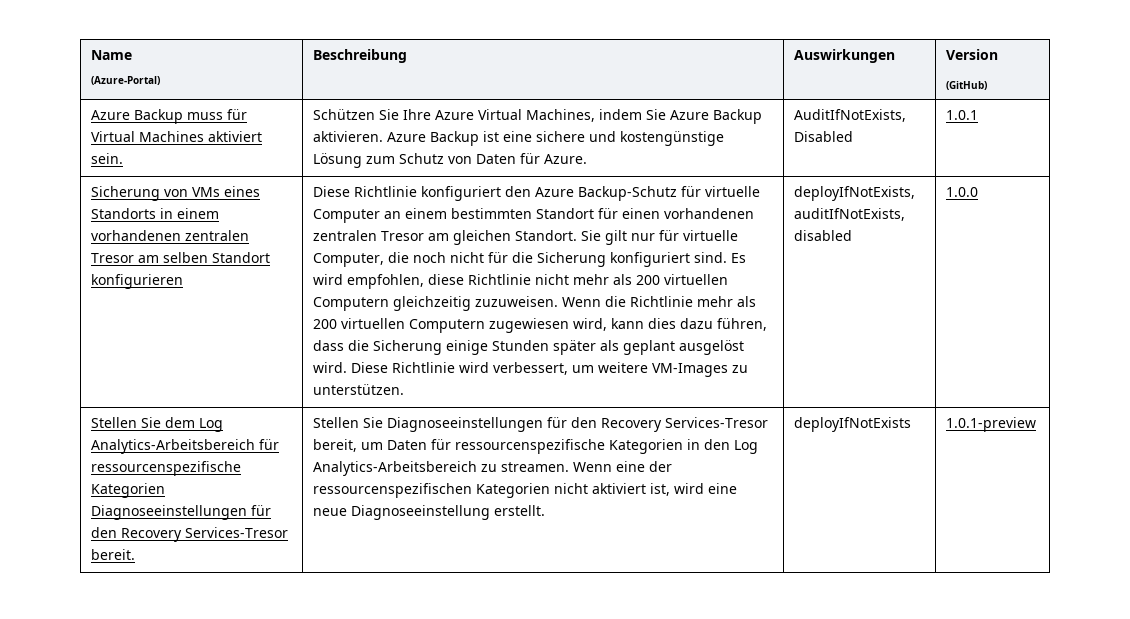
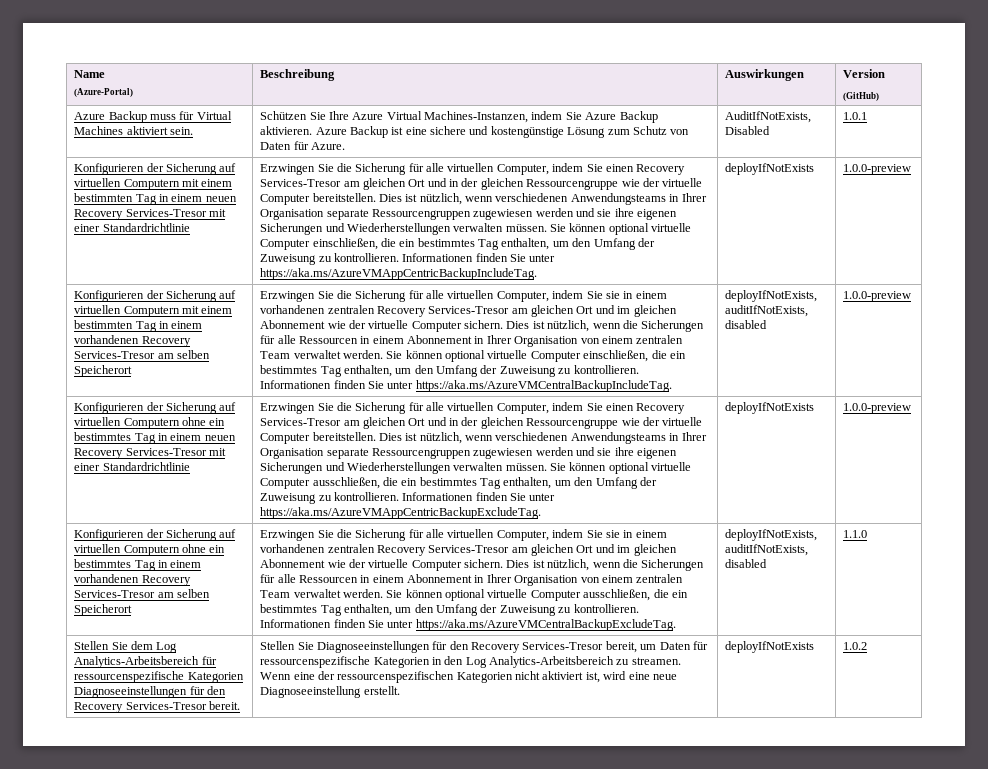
[526,109,596,122] Machines, -> [424,111,529,123] Machines-Instanzen,
[91,186,261,201] [91,208,220,219] [91,230,250,241] [91,252,271,263] [91,274,184,289] [313,186,761,201] [313,208,755,223] [313,230,739,245] [313,252,747,267] [313,274,729,289] [313,296,757,311] [313,318,768,333] [313,340,745,355] [313,362,749,377] [313,384,405,395] [794,186,916,201] [794,208,906,221] [794,230,853,241] [946,187,979,197] Sicherung von VMs eines Standorts in einem vorhandenen zentralen Tresor am selben Standort konfigurieren | Diese Richtlinie konfiguriert den Azure Backup-Schutz für virtuelle Computer an einem bestimmten Standort für einen vorhandenen zentralen Tresor am gleichen Standort. Sie gilt nur für virtuelle Computer, die noch nicht für die Sicherung konfiguriert sind. Es wird empfohlen, diese Richtlinie nicht mehr als 200 virtuellen Computern gleichzeitig zuzuweisen. Wenn die Richtlinie mehr als 200 virtuellen Computern zugewiesen wird, kann dies dazu führen, dass die Sicherung einige Stunden später als geplant ausgelöst wird. Diese Richtlinie wird verbessert, um weitere VM-Images zu unterstützen. | deployIfNotExists, auditIfNotExists, disabled | 1.0.0 -> [74,163,237,175] [74,178,233,190] [74,193,237,205] [74,209,226,220] [74,223,190,232] [260,163,686,175] [260,178,703,190] [260,193,707,205] [260,208,678,220] [260,223,692,235] [260,238,655,250] [260,253,556,265] [260,268,538,280] [725,163,815,175] [843,164,912,175] [74,290,237,302] [74,305,233,317] [74,320,203,332] [74,335,191,347] [74,350,210,359] [74,365,133,377] [260,290,667,302] [260,305,677,317] [260,320,705,332] [260,335,684,347] [260,350,686,362] [260,365,639,377] [260,380,672,392] [725,290,818,302] [725,305,809,317] [725,320,768,329] [843,291,912,302] [74,402,237,414] [74,417,226,429] [74,432,236,444] [74,448,226,459] [74,462,190,471] [260,402,686,414] [260,417,703,429] [260,432,707,444] [260,447,678,459] [260,462,692,474] [260,477,657,489] [260,492,556,504] [260,507,542,519] [725,402,815,414] [843,403,912,414] [74,529,237,541] [74,544,226,556] [74,559,202,571] [74,574,191,586] [74,589,210,598] [74,604,133,616] [260,529,667,541] [260,544,677,556] [260,559,705,571] [260,574,684,586] [260,589,688,601] [260,604,639,616] [260,619,676,631] [725,529,818,541] [725,544,809,556] [725,559,768,568] [843,530,868,538] Konfigurieren der Sicherung auf virtuellen Computern mit einem bestimmten Tag in einem neuen Recovery Services-Tresor mit einer Standardrichtlinie | Erzwingen Sie die Sicherung für alle virtuellen Computer, indem Sie einen Recovery Services-Tresor am gleichen Ort und in der gleichen Ressourcengruppe wie der virtuelle Computer bereitstellen. Dies ist nützlich, wenn verschiedenen Anwendungsteams in Ihrer Organisation separate Ressourcengruppen zugewiesen werden und sie ihre eigenen Sicherungen und Wiederherstellungen verwalten müssen. Sie können optional virtuelle Computer einschließen, die ein bestimmtes Tag enthalten, um den Umfang der Zuweisung zu kontrollieren. Informationen finden Sie unter https://aka.ms/AzureVMAppCentricBackupIncludeTag. | deployIfNotExists | 1.0.0-preview // Konfigurieren der Sicherung auf virtuellen Computern mit einem bestimmten Tag in einem vorhandenen Recovery Services-Tresor am selben Speicherort | Erzwingen Sie die Sicherung für alle virtuellen Computer, indem Sie sie in einem vorhandenen zentralen Recovery Services-Tresor am gleichen Ort und im gleichen Abonnement wie der virtuelle Computer sichern. Dies ist nützlich, wenn die Sicherungen für alle Ressourcen in einem Abonnement in Ihrer Organisation von einem zentralen Team verwaltet werden. Sie können optional virtuelle Computer einschließen, die ein bestimmtes Tag enthalten, um den Umfang der Zuweisung zu kontrollieren. Informationen finden Sie unter https://aka.ms/AzureVMCentralBackupIncludeTag. | deployIfNotExists, auditIfNotExists, disabled | 1.0.0-preview // Konfigurieren der Sicherung auf virtuellen Computern ohne ein bestimmtes Tag in einem neuen Recovery Services-Tresor mit einer Standardrichtlinie | Erzwingen Sie die Sicherung für alle virtuellen Computer, indem Sie einen Recovery Services-Tresor am gleichen Ort und in der gleichen Ressourcengruppe wie der virtuelle Computer bereitstellen. Dies ist nützlich, wenn verschiedenen Anwendungsteams in Ihrer Organisation separate Ressourcengruppen zugewiesen werden und sie ihre eigenen Sicherungen und Wiederherstellungen verwalten müssen. Sie können optional virtuelle Computer ausschließen, die ein bestimmtes Tag enthalten, um den Umfang der Zuweisung zu kontrollieren. Informationen finden Sie unter https://aka.ms/AzureVMAppCentricBackupExcludeTag. | deployIfNotExists | 1.0.0-preview // Konfigurieren der Sicherung auf virtuellen Computern ohne ein bestimmtes Tag in einem vorhandenen Recovery Services-Tresor am selben Speicherort | Erzwingen Sie die Sicherung für alle virtuellen Computer, indem Sie sie in einem vorhandenen zentralen Recovery Services-Tresor am gleichen Ort und im gleichen Abonnement wie der virtuelle Computer sichern. Dies ist nützlich, wenn die Sicherungen für alle Ressourcen in einem Abonnement in Ihrer Organisation von einem zentralen Team verwaltet werden. Sie können optional virtuelle Computer ausschließen, die ein bestimmtes Tag enthalten, um den Umfang der Zuweisung zu kontrollieren. Informationen finden Sie unter https://aka.ms/AzureVMCentralBackupExcludeTag. | deployIfNotExists, auditIfNotExists, disabled | 1.1.0
[946,417,1037,432] 1.0.1-preview -> [843,642,868,650] 1.0.2

